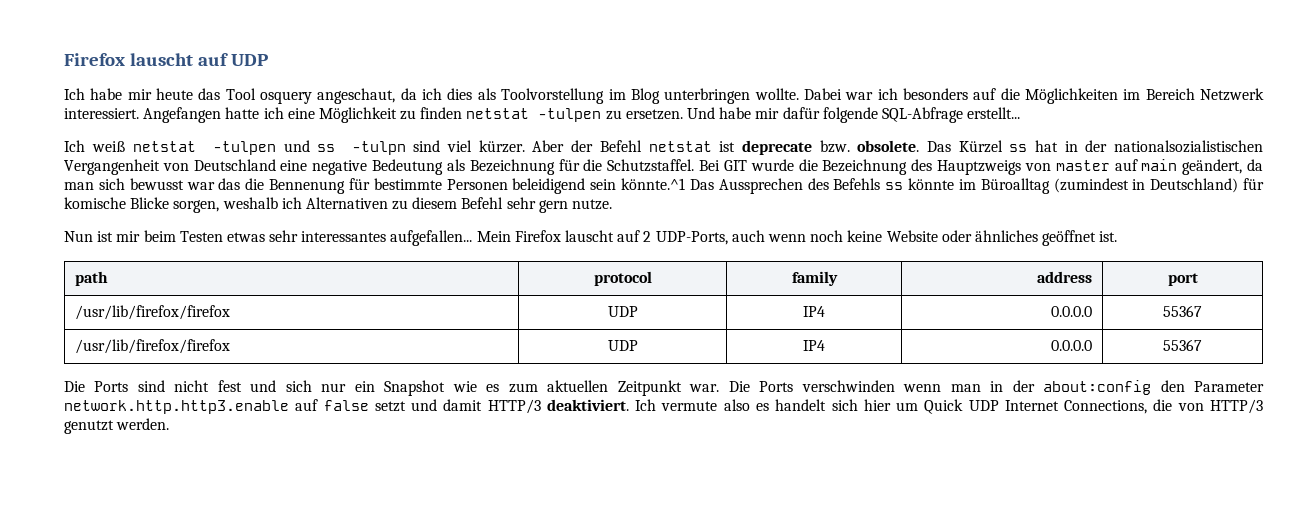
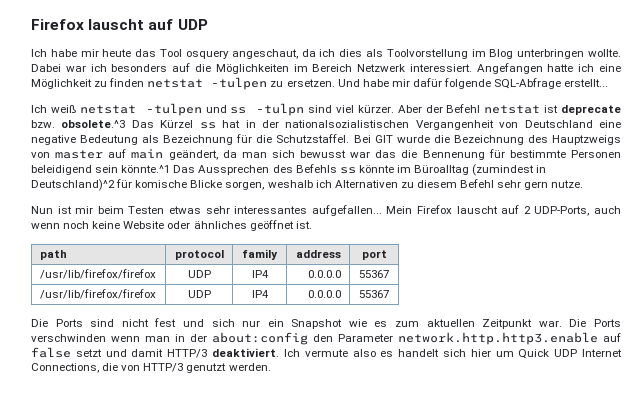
[857,140,920,152] obsolete. -> [61,120,126,128] obsolete.^3
[1150,178,1239,193] Deutschland) -> [31,179,115,191] Deutschland)^2

